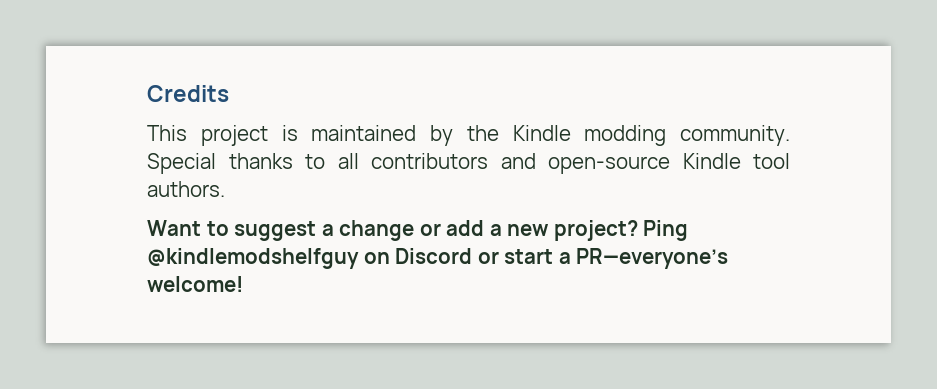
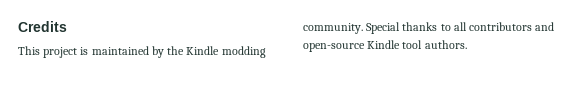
[147,220,689,241] [147,248,729,269] [147,276,243,292] // Want to suggest a change or add a new project? Ping @kindlemodshelfguy on Discord or start a PR—everyone’s welcome! -> (467, 44) none

